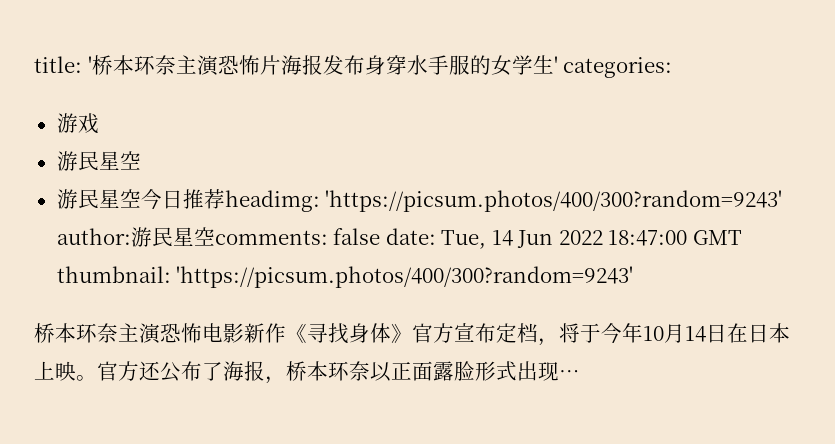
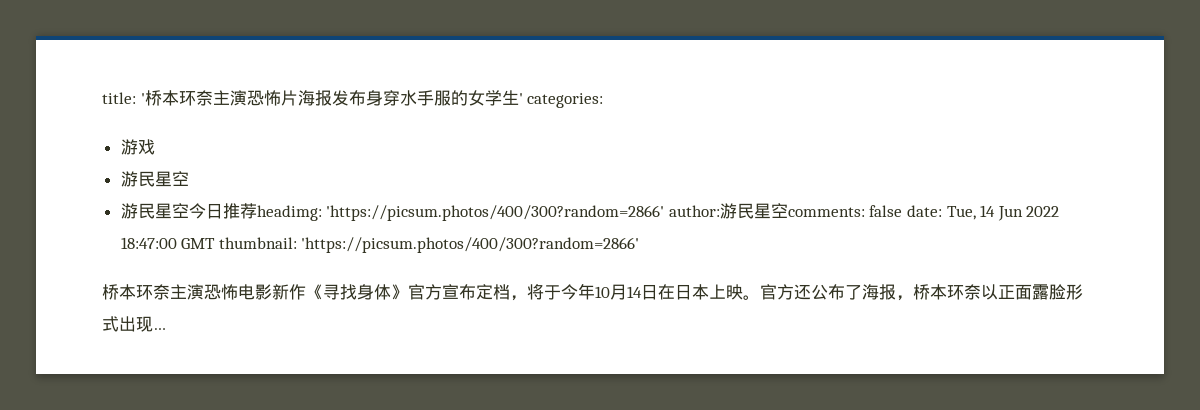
[325,190,783,212] 'https://picsum.photos/400/300?random=9243' -> [326,205,665,221] 'https://picsum.photos/400/300?random=2866'
[176,266,634,288] 'https://picsum.photos/400/300?random=9243' -> [301,237,640,253] 'https://picsum.photos/400/300?random=2866'

